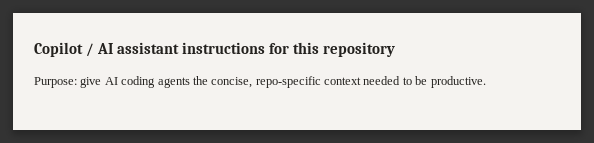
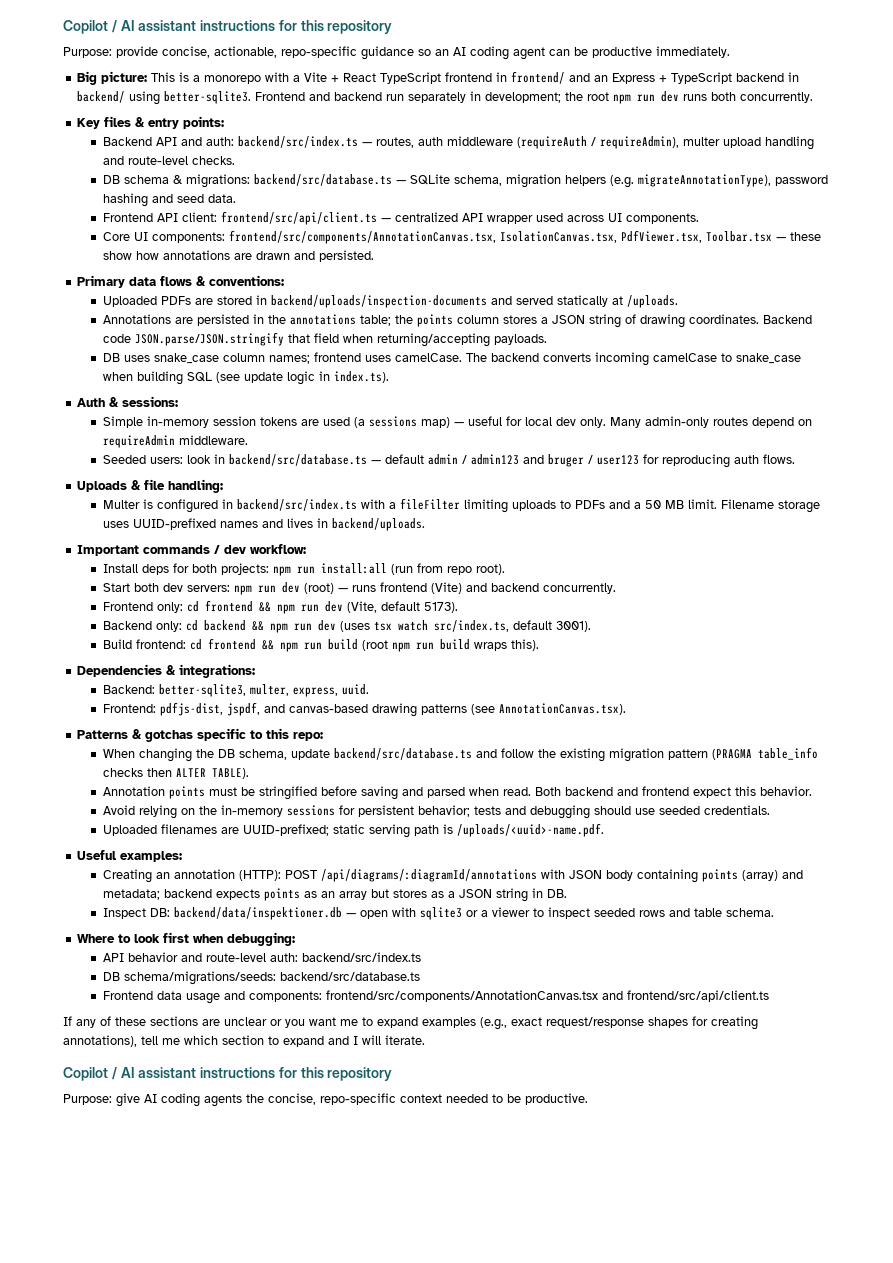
[34,42,396,57] Copilot / AI assistant instructions for this repository -> [63,20,393,34] [63,46,730,60] [77,71,800,85] [77,91,814,105] [77,116,225,129] [102,136,814,150] [102,156,235,165] [102,174,828,188] [102,193,236,207] [102,211,699,225] [102,230,821,244] [102,250,374,262] [77,275,285,288] [102,295,678,308] [102,314,812,328] [102,332,547,347] [102,352,801,366] [102,371,389,385] [77,396,179,407] [102,416,812,428] [102,435,248,448] [102,454,795,468] [77,479,224,493] [102,498,820,513] [102,518,425,531] [77,544,307,556] [102,563,505,576] [102,582,616,595] [102,600,458,614] [102,620,591,633] [102,638,539,652] [77,664,256,678] [102,684,369,697] [102,702,626,717] [77,728,324,742] [102,747,818,762] [102,768,249,779] [102,786,812,800] [102,805,770,819] [102,823,604,838] [77,850,183,862] [102,869,803,883] [102,888,567,902] [102,907,774,920] [77,932,296,946] [102,952,421,962] [102,971,420,985] [102,990,769,1004] [63,1016,758,1030] [63,1035,425,1047] [63,1067,393,1081] Copilot / AI assistant instructions for this repository // Purpose: provide concise, actionable, repo-specific guidance so an AI coding agent can be productive immediately. // Big picture: This is a monorepo with a Vite + React TypeScript frontend in frontend/ and an Express + TypeScript backend in backend/ using better-sqlite3. Frontend and backend run separately in development; the root npm run dev runs both concurrently. // Key files & entry points: // Backend API and auth: backend/src/index.ts — routes, auth middleware (requireAuth / requireAdmin), multer upload handling and route-level checks. // DB schema & migrations: backend/src/database.ts — SQLite schema, migration helpers (e.g. migrateAnnotationType), password hashing and seed data. // Frontend API client: frontend/src/api/client.ts — centralized API wrapper used across UI components. // Core UI components: frontend/src/components/AnnotationCanvas.tsx, IsolationCanvas.tsx, PdfViewer.tsx, Toolbar.tsx — these show how annotations are drawn and persisted. // Primary data flows & conventions: // Uploaded PDFs are stored in backend/uploads/inspection-documents and served statically at /uploads. // Annotations are persisted in the annotations table; the points column stores a JSON string of drawing coordinates. Backend code JSON.parse/JSON.stringify that field when returning/accepting payloads. // DB uses snake_case column names; frontend uses camelCase. The backend converts incoming camelCase to snake_case when building SQL (see update logic in index.ts). // Auth & sessions: // Simple in-memory session tokens are used (a sessions map) — useful for local dev only. Many admin-only routes depend on requireAdmin middleware. // Seeded users: look in backend/src/database.ts — default admin / admin123 and bruger / user123 for reproducing auth flows. // Uploads & file handling: // Multer is configured in backend/src/index.ts with a fileFilter limiting uploads to PDFs and a 50 MB limit. Filename storage uses UUID-prefixed names and lives in backend/uploads. // Important commands / dev workflow: // Install deps for both projects: npm run install:all (run from repo root). // Start both dev servers: npm run dev (root) — runs frontend (Vite) and backend concurrently. // Frontend only: cd frontend && npm run dev (Vite, default 5173). // Backend only: cd backend && npm run dev (uses tsx watch src/index.ts, default 3001). // Build frontend: cd frontend && npm run build (root npm run build wraps this). // Dependencies & integrations: // Backend: better-sqlite3, multer, express, uuid. // Frontend: pdfjs-dist, jspdf, and canvas-based drawing patterns (see AnnotationCanvas.tsx). // Patterns & gotchas specific to this repo: // When changing the DB schema, update backend/src/database.ts and follow the existing migration pattern (PRAGMA table_info checks then ALTER TABLE). // Annotation points must be stringified before saving and parsed when read. Both backend and frontend expect this behavior. // Avoid relying on the in-memory sessions for persistent behavior; tests and debugging should use seeded credentials. // Uploaded filenames are UUID-prefixed; static serving path is /uploads/<uuid>-name.pdf. // Useful examples: // Creating an annotation (HTTP): POST /api/diagrams/:diagramId/annotations with JSON body containing points (array) and metadata; backend expects points as an array but stores as a JSON string in DB. // Inspect DB: backend/data/inspektioner.db — open with sqlite3 or a viewer to inspect seeded rows and table schema. // Where to look first when debugging: // API behavior and route-level auth: backend/src/index.ts // DB schema/migrations/seeds: backend/src/database.ts // Frontend data usage and components: frontend/src/components/AnnotationCanvas.tsx and frontend/src/api/client.ts // If any of these sections are unclear or you want me to expand examples (e.g., exact request/response shapes for creating annotations), tell me which section to expand and I will iterate. // Copilot / AI assistant instructions for this repository

